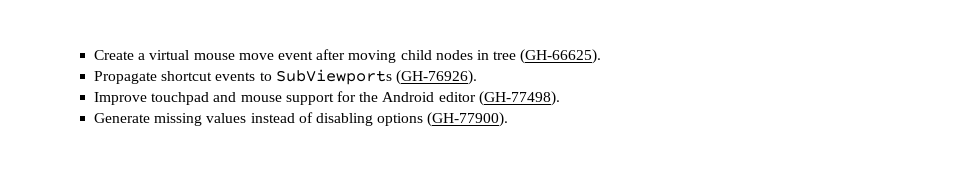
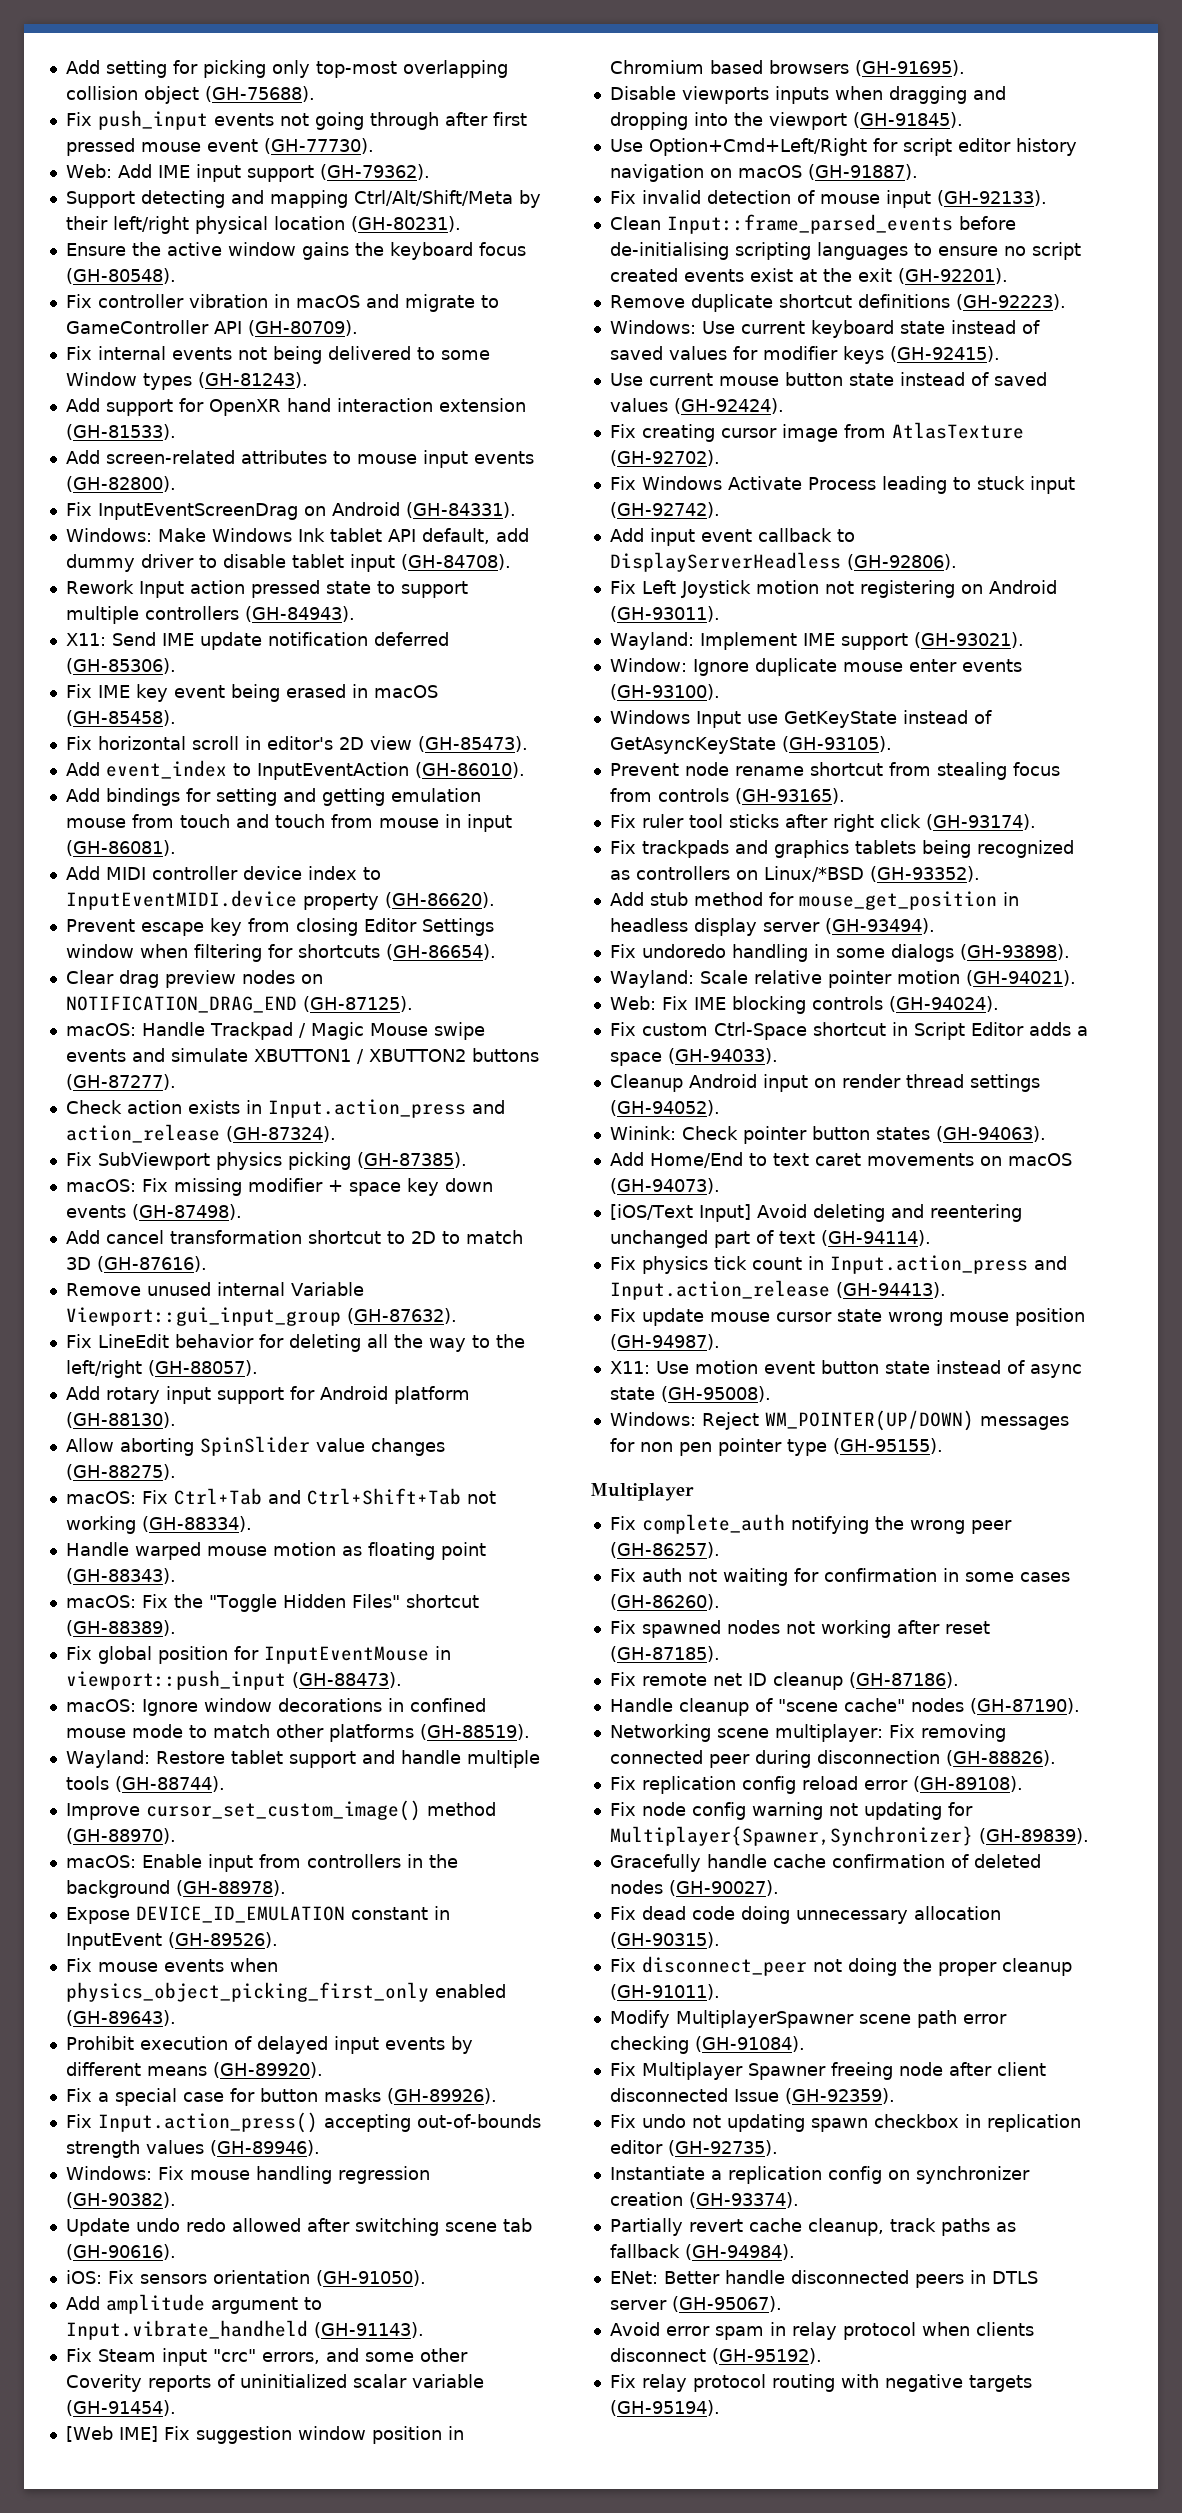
[94,49,602,64] [94,69,477,85] [94,91,560,106] [94,112,509,127] Create a virtual mouse move event after moving child nodes in tree (GH-66625). // Propagate shortcut events to SubViewports (GH-76926). // Improve touchpad and mouse support for the Android editor (GH-77498). // Generate missing values instead of disabling options (GH-77900). -> [65,60,508,78] [65,86,315,104] [65,110,527,130] [65,138,374,156] [65,164,430,182] [65,190,541,208] [65,216,461,234] [65,242,526,260] [65,268,176,284] [65,294,499,312] [65,320,358,336] [65,346,490,364] [65,372,308,390] [65,398,526,416] [65,424,176,440] [65,450,534,468] [65,476,176,492] [65,502,516,520] [65,528,529,544] [65,554,511,572] [65,580,468,598] [65,606,355,624] [65,632,449,650] [65,658,176,674] [65,684,438,702] [65,710,176,726] [65,736,528,752] [65,760,525,780] [65,788,481,806] [65,814,512,832] [65,840,176,856] [65,866,381,880] [65,890,495,910] [65,918,494,936] [65,944,496,962] [65,970,323,988] [65,996,413,1013] [65,1022,485,1040] [65,1048,539,1064] [65,1074,176,1090] [65,1099,505,1118] [65,1124,336,1143] [65,1152,467,1170] [65,1178,493,1196] [65,1204,242,1220] [65,1230,523,1244] [65,1256,207,1272] [65,1282,364,1296] [65,1307,457,1326] [65,1334,525,1352] [65,1360,258,1378] [65,1386,470,1404] [65,1412,176,1428] [65,1436,445,1456] [65,1464,176,1480] [65,1488,496,1505] [65,1516,252,1534] [65,1542,486,1560] [65,1568,176,1584] [65,1594,479,1612] [65,1620,176,1636] [65,1646,451,1664] [65,1670,402,1690] [65,1698,486,1716] [65,1724,530,1742] [65,1750,540,1768] [65,1776,225,1792] [65,1800,496,1821] [65,1828,176,1844] [65,1854,458,1872] [65,1880,286,1898] [65,1906,450,1924] [65,1932,278,1950] [65,1958,278,1972] [65,1982,506,2002] [65,2010,176,2026] [65,2036,473,2054] [65,2062,323,2078] [65,2088,497,2106] [65,2112,541,2133] [65,2140,320,2158] [65,2166,430,2184] [65,2192,176,2208] [65,2218,532,2236] [65,2244,176,2260] [65,2270,426,2286] [65,2294,322,2314] [65,2320,424,2340] [65,2348,468,2366] [65,2374,484,2392] [65,2400,176,2416] [65,2426,464,2444] [609,60,965,76] [609,86,1006,104] [609,112,963,130] [609,138,1077,156] [609,164,918,182] [609,190,1047,208] [609,214,1016,234] [609,242,1081,260] [609,268,1008,284] [609,294,1066,312] [609,320,1040,338] [609,346,1000,364] [609,372,1047,386] [609,398,784,414] [609,422,1024,442] [609,450,720,466] [609,476,1075,494] [609,502,720,518] [609,528,855,546] [609,552,957,572] [609,580,1057,598] [609,606,720,622] [609,632,1024,650] [609,658,1022,676] [609,684,720,700] [609,710,992,728] [609,736,892,754] [609,762,1060,780] [609,788,845,804] [609,814,1036,832] [609,840,1074,858] [609,866,980,882] [609,891,1019,910] [609,918,935,936] [609,944,1070,962] [609,970,1076,988] [609,996,999,1014] [609,1022,1088,1040] [609,1048,778,1066] [609,1074,1040,1092] [609,1100,720,1116] [609,1126,1046,1144] [609,1152,1072,1168] [609,1178,720,1194] [609,1204,1022,1222] [609,1230,931,1248] [609,1255,1067,1274] [609,1280,946,1300] [609,1308,1085,1326] [609,1334,720,1350] [609,1360,1082,1378] [609,1386,771,1402] [609,1410,1069,1431] [609,1438,943,1456] [590,1483,694,1501] [609,1514,1012,1534] [609,1542,720,1558] [609,1568,1070,1586] [609,1594,720,1610] [609,1620,990,1638] [609,1646,720,1662] [609,1672,959,1690] [609,1698,1080,1716] [609,1724,1006,1742] [609,1750,1056,1768] [609,1776,1023,1794] [609,1802,973,1820] [609,1826,1089,1846] [609,1854,1041,1872] [609,1880,779,1896] [609,1906,1001,1924] [609,1932,720,1948] [609,1956,1072,1976] [609,1984,720,2000] [609,2010,1007,2028] [609,2036,805,2054] [609,2062,1046,2080] [609,2088,895,2104] [609,2114,1081,2132] [609,2140,778,2156] [609,2166,1030,2184] [609,2192,799,2208] [609,2218,1016,2236] [609,2244,795,2260] [609,2270,1038,2288] [609,2296,782,2312] [609,2322,1034,2340] [609,2348,822,2364] [609,2374,1032,2392] [609,2400,720,2416] Add setting for picking only top-most overlapping collision object (GH-75688). // Fix push_input events not going through after first pressed mouse event (GH-77730). // Web: Add IME input support (GH-79362). // Support detecting and mapping Ctrl/Alt/Shift/Meta by their left/right physical location (GH-80231). // Ensure the active window gains the keyboard focus (GH-80548). // Fix controller vibration in macOS and migrate to GameController API (GH-80709). // Fix internal events not being delivered to some Window types (GH-81243). // Add support for OpenXR hand interaction extension (GH-81533). // Add screen-related attributes to mouse input events (GH-82800). // Fix InputEventScreenDrag on Android (GH-84331). // Windows: Make Windows Ink tablet API default, add dummy driver to disable tablet input (GH-84708). // Rework Input action pressed state to support multiple controllers (GH-84943). // X11: Send IME update notification deferred (GH-85306). // Fix IME key event being erased in macOS (GH-85458). // Fix horizontal scroll in editor's 2D view (GH-85473). // Add event_index to InputEventAction (GH-86010). // Add bindings for setting and getting emulation mouse from touch and touch from mouse in input (GH-86081). // Add MIDI controller device index to InputEventMIDI.device property (GH-86620). // Prevent escape key from closing Editor Settings window when filtering for shortcuts (GH-86654). // Clear drag preview nodes on NOTIFICATION_DRAG_END (GH-87125). // macOS: Handle Trackpad / Magic Mouse swipe events and simulate XBUTTON1 / XBUTTON2 buttons (GH-87277). // Check action exists in Input.action_press and action_release (GH-87324). // Fix SubViewport physics picking (GH-87385). // macOS: Fix missing modifier + space key down events (GH-87498). // Add cancel transformation shortcut to 2D to match 3D (GH-87616). // Remove unused internal Variable Viewport::gui_input_group (GH-87632). // Fix LineEdit behavior for deleting all the way to the left/right (GH-88057). // Add rotary input support for Android platform (GH-88130). // Allow aborting SpinSlider value changes (GH-88275). // macOS: Fix Ctrl+Tab and Ctrl+Shift+Tab not working (GH-88334). // Handle warped mouse motion as floating point (GH-88343). // macOS: Fix the "Toggle Hidden Files" shortcut (GH-88389). // Fix global position for InputEventMouse in viewport::push_input (GH-88473). // macOS: Ignore window decorations in confined mouse mode to match other platforms (GH-88519). // Wayland: Restore tablet support and handle multiple tools (GH-88744). // Improve cursor_set_custom_image() method (GH-88970). // macOS: Enable input from controllers in the background (GH-88978). // Expose DEVICE_ID_EMULATION constant in InputEvent (GH-89526). // Fix mouse events when physics_object_picking_first_only enabled (GH-89643). // Prohibit execution of delayed input events by different means (GH-89920). // Fix a special case for button masks (GH-89926). // Fix Input.action_press() accepting out-of-bounds strength values (GH-89946). // Windows: Fix mouse handling regression (GH-90382). // Update undo redo allowed after switching scene tab (GH-90616). // iOS: Fix sensors orientation (GH-91050). // Add amplitude argument to Input.vibrate_handheld (GH-91143). // Fix Steam input "crc" errors, and some other Coverity reports of uninitialized scalar variable (GH-91454). // [Web IME] Fix suggestion window position in Chromium based browsers (GH-91695). // Disable viewports inputs when dragging and dropping into the viewport (GH-91845). // Use Option+Cmd+Left/Right for script editor history navigation on macOS (GH-91887). // Fix invalid detection of mouse input (GH-92133). // Clean Input::frame_parsed_events before de-initialising scripting languages to ensure no script created events exist at the exit (GH-92201). // Remove duplicate shortcut definitions (GH-92223). // Windows: Use current keyboard state instead of saved values for modifier keys (GH-92415). // Use current mouse button state instead of saved values (GH-92424). // Fix creating cursor image from AtlasTexture (GH-92702). // Fix Windows Activate Process leading to stuck input (GH-92742). // Add input event callback to DisplayServerHeadless (GH-92806). // Fix Left Joystick motion not registering on Android (GH-93011). // Wayland: Implement IME support (GH-93021). // Window: Ignore duplicate mouse enter events (GH-93100). // Windows Input use GetKeyState instead of GetAsyncKeyState (GH-93105). // Prevent node rename shortcut from stealing focus from controls (GH-93165). // Fix ruler tool sticks after right click (GH-93174). // Fix trackpads and graphics tablets being recognized as controllers on Linux/*BSD (GH-93352). // Add stub method for mouse_get_position in headless display server (GH-93494). // Fix undoredo handling in some dialogs (GH-93898). // Wayland: Scale relative pointer motion (GH-94021). // Web: Fix IME blocking controls (GH-94024). // Fix custom Ctrl-Space shortcut in Script Editor adds a space (GH-94033). // Cleanup Android input on render thread settings (GH-94052). // Winink: Check pointer button states (GH-94063). // Add Home/End to text caret movements on macOS (GH-94073). // [iOS/Text Input] Avoid deleting and reentering unchanged part of text (GH-94114). // Fix physics tick count in Input.action_press and Input.action_release (GH-94413). // Fix update mouse cursor state wrong mouse position (GH-94987). // X11: Use motion event button state instead of async state (GH-95008). // Windows: Reject WM_POINTER(UP/DOWN) messages for non pen pointer type (GH-95155). // Multiplayer // Fix complete_auth notifying the wrong peer (GH-86257). // Fix auth not waiting for confirmation in some cases (GH-86260). // Fix spawned nodes not working after reset (GH-87185). // Fix remote net ID cleanup (GH-87186). // Handle cleanup of "scene cache" nodes (GH-87190). // Networking scene multiplayer: Fix removing connected peer during disconnection (GH-88826). // Fix replication config reload error (GH-89108). // Fix node config warning not updating for Multiplayer{Spawner,Synchronizer} (GH-89839). // Gracefully handle cache confirmation of deleted nodes (GH-90027). // Fix dead code doing unnecessary allocation (GH-90315). // Fix disconnect_peer not doing the proper cleanup (GH-91011). // Modify MultiplayerSpawner scene path error checking (GH-91084). // Fix Multiplayer Spawner freeing node after client disconnected Issue (GH-92359). // Fix undo not updating spawn checkbox in replication editor (GH-92735). // Instantiate a replication config on synchronizer creation (GH-93374). // Partially revert cache cleanup, track paths as fallback (GH-94984). // ENet: Better handle disconnected peers in DTLS server (GH-95067). // Avoid error spam in relay protocol when clients disconnect (GH-95192). // Fix relay protocol routing with negative targets (GH-95194).

